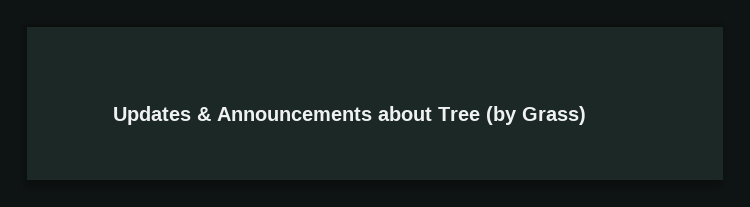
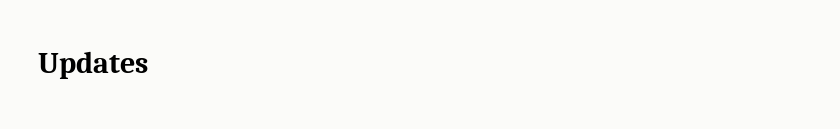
[197,106,586,125] & Announcements about Tree (by Grass) -> (148, 65) none

